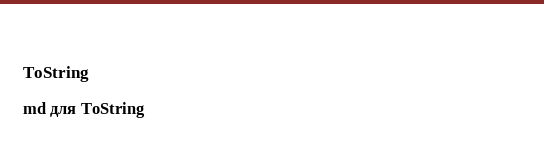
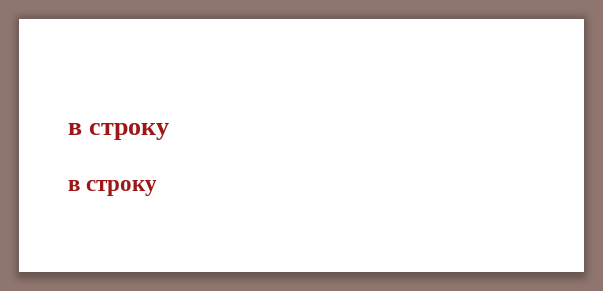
[23,66,89,82] [23,102,145,118] ToString // md для ToString -> [68,123,170,140] [68,180,158,196] в строку // в строку

